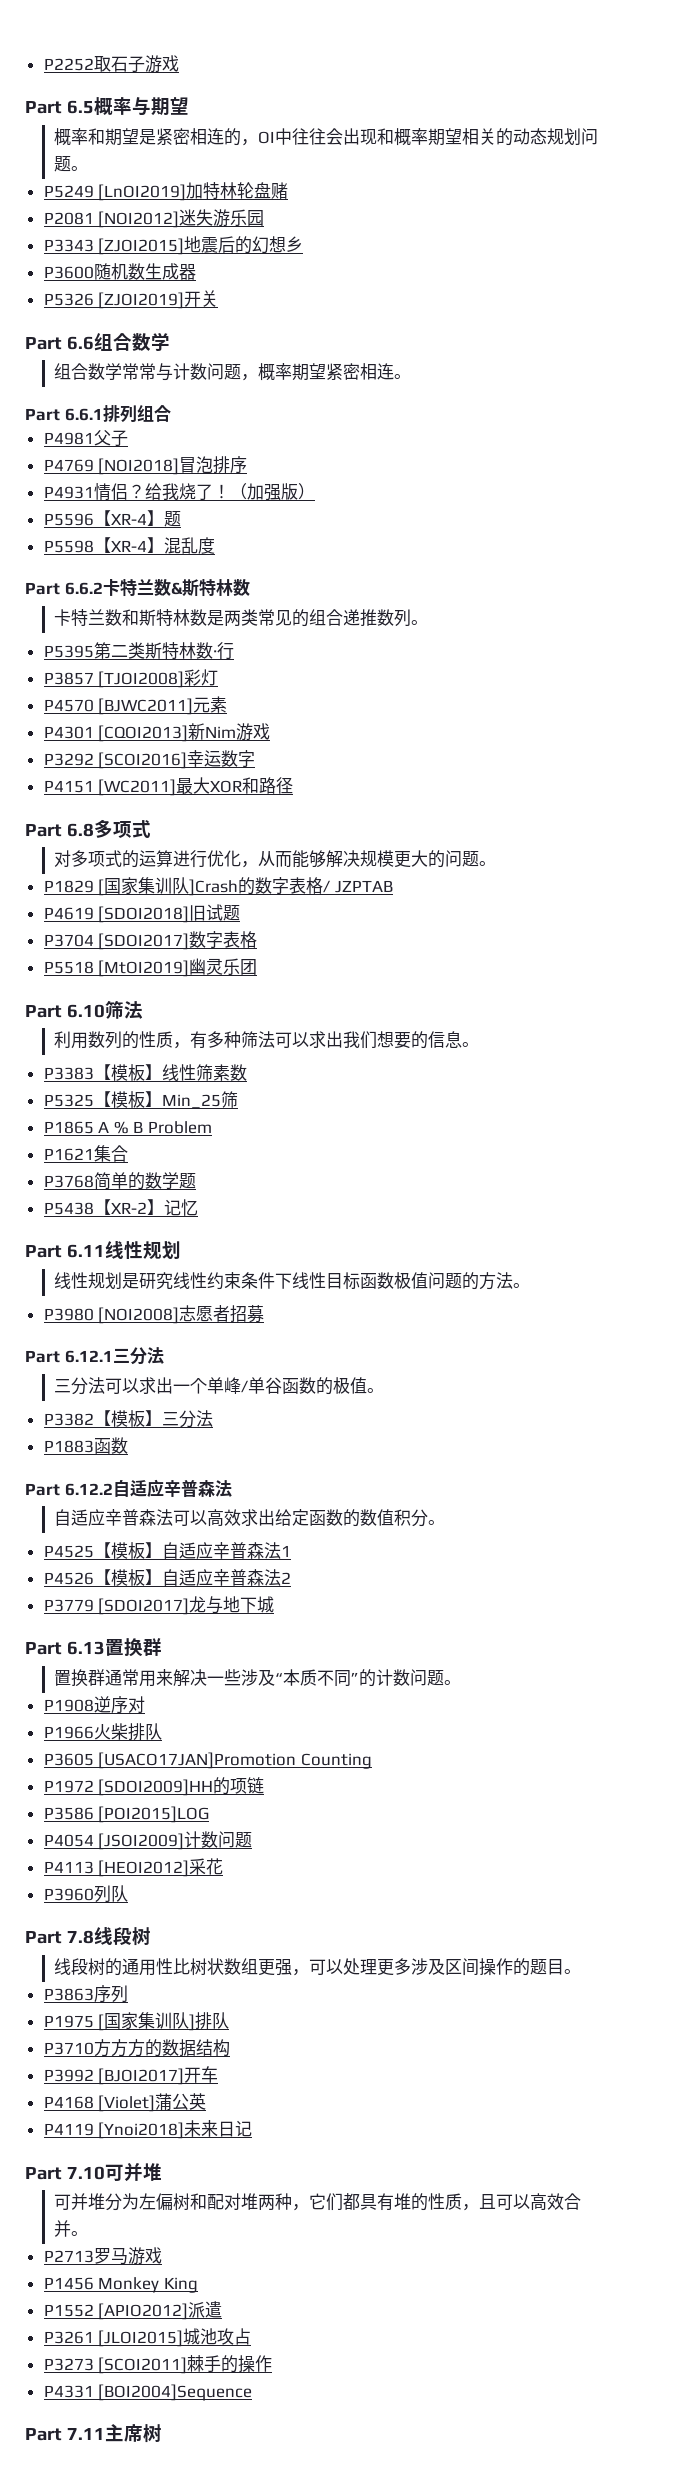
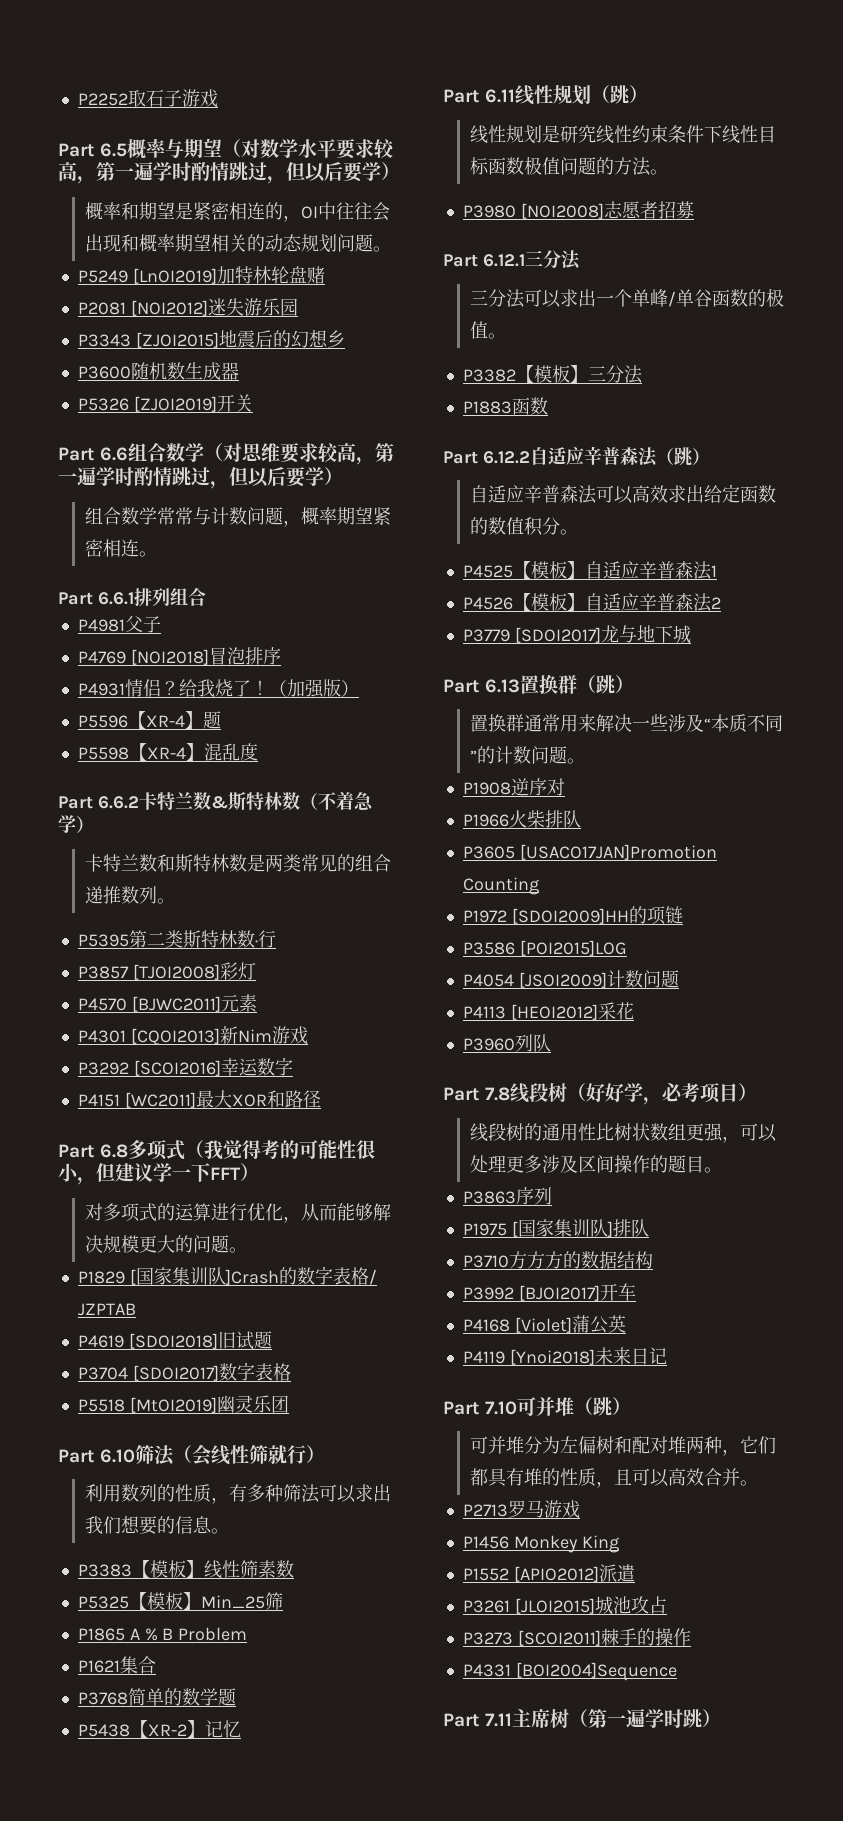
(189, 106) none -> [222,139,396,159] [58,162,400,184] （对数学水平要求较高，第一遍学时酌情跳过，但以后要学）
(170, 341) none -> [204,443,395,465] [58,467,343,489] （对思维要求较高，第一遍学时酌情跳过，但以后要学）
(250, 587) none -> [300,792,374,810] [58,815,94,833] （不着急学）
(151, 829) none -> [185,1139,376,1160] [58,1163,259,1185] （我觉得考的可能性很小，但建议学一下FFT）
(143, 1010) none -> [173,1444,326,1466] （会线性筛就行）
(181, 1250) none -> [591,85,649,104] （跳）
(232, 1488) none -> [656,447,710,466] （跳）
(162, 1647) none -> [577,675,635,694] （跳）
(151, 1936) none -> [567,1083,758,1105] （好好学，必考项目）
(162, 2172) none -> [574,1397,632,1416] （跳）
(162, 2433) none -> [569,1709,722,1728] （第一遍学时跳）

